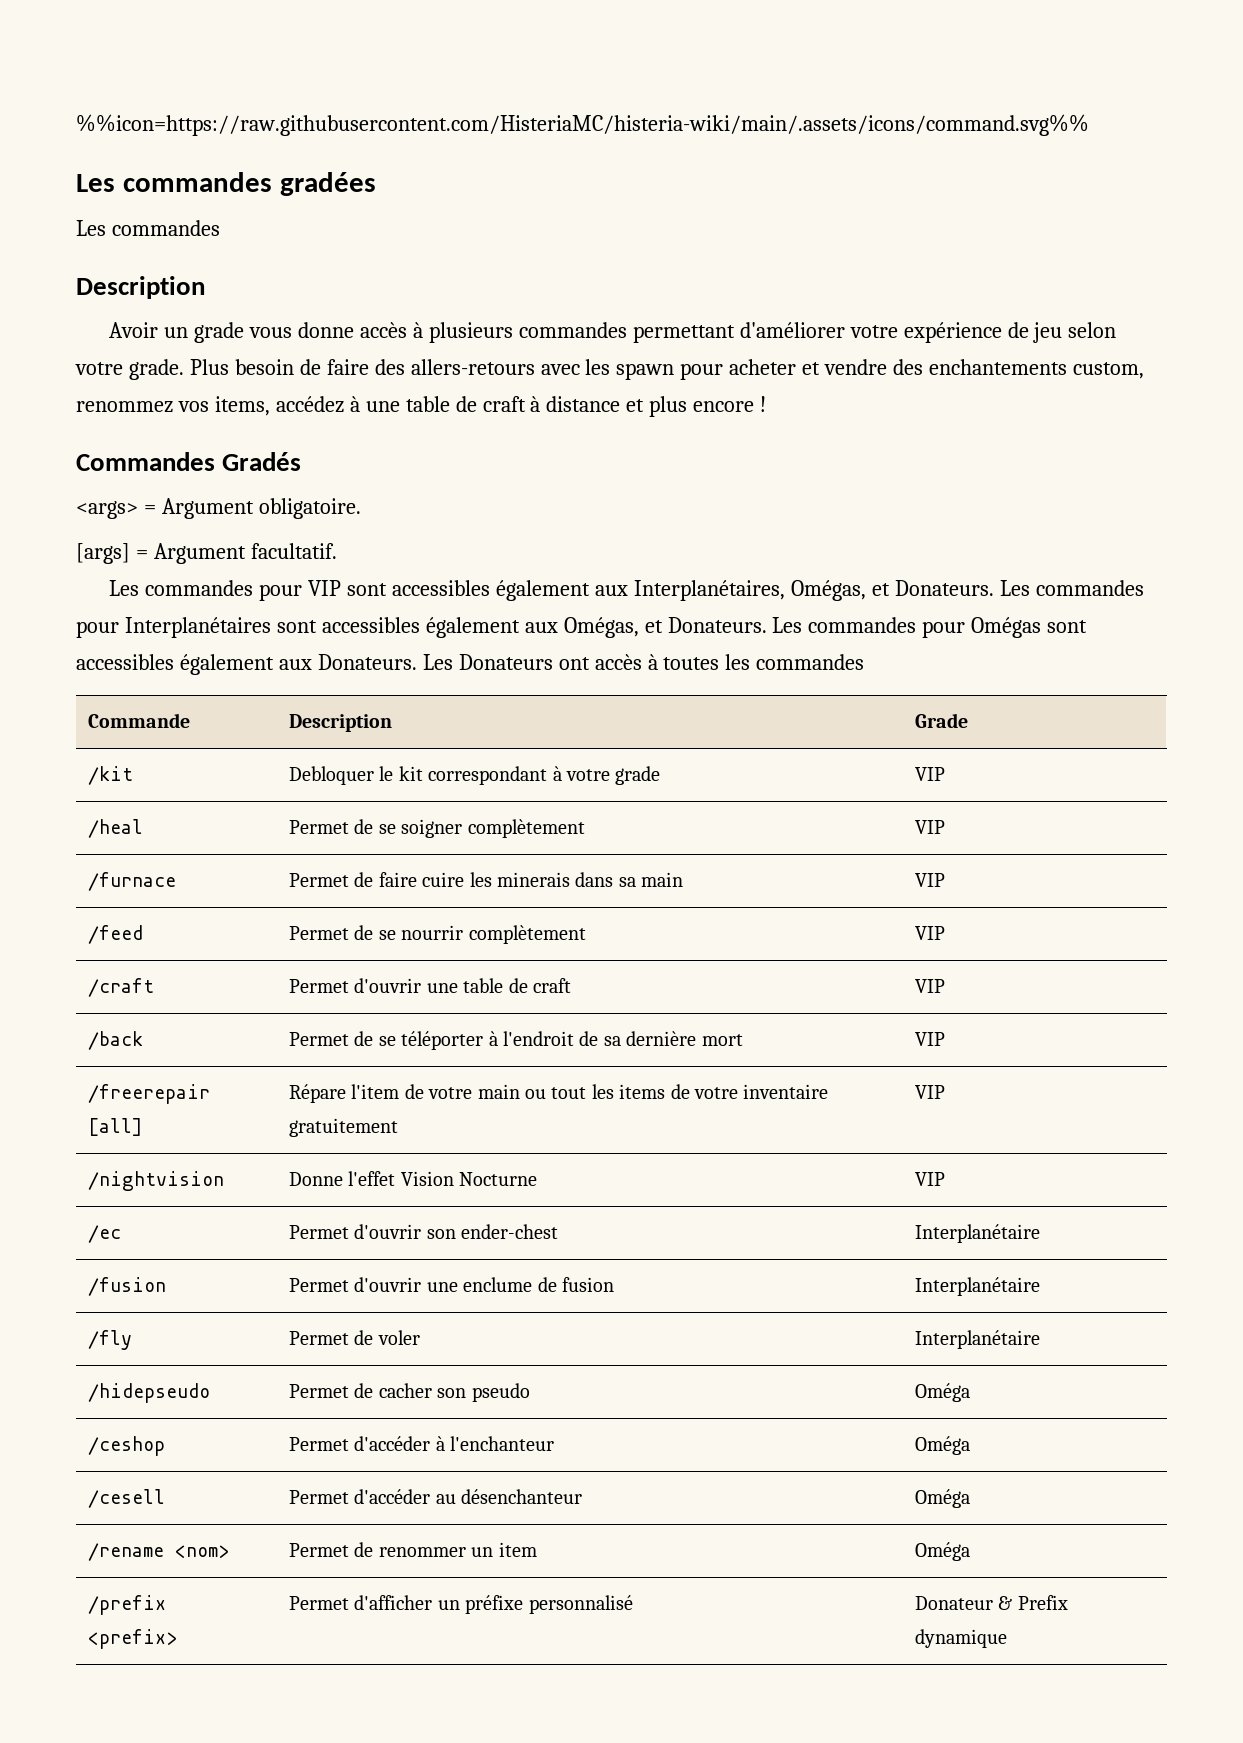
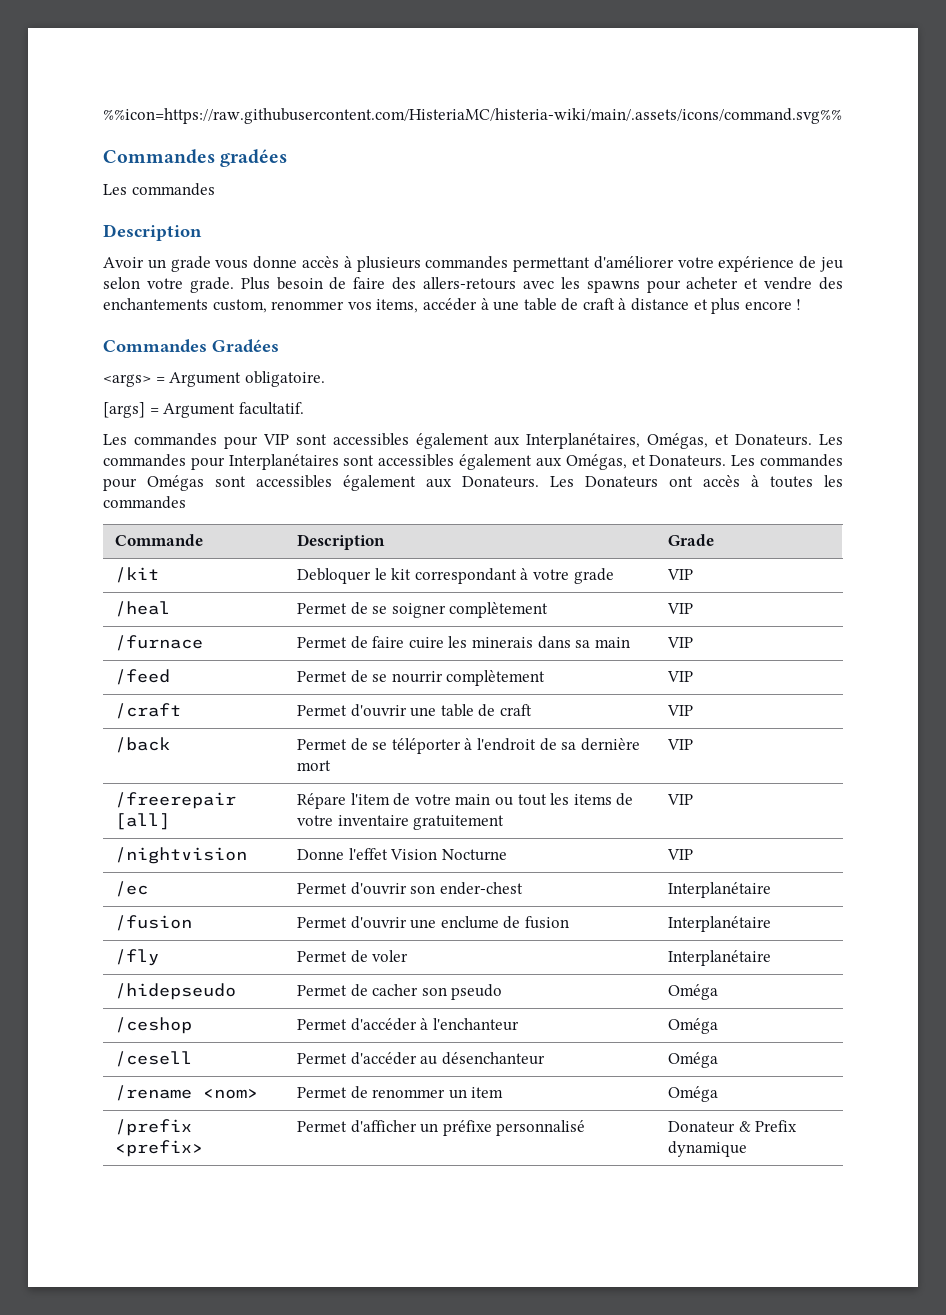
[76,172,272,192] Les commandes -> [103,149,215,164] Commandes
[616,363,675,380] spawn -> [586,280,640,293] spawns
[76,401,173,413] renommez -> [271,301,345,310] renommer
[275,396,344,413] accédez -> [422,298,477,311] accéder
[222,452,302,471] Gradés -> [212,339,279,353] Gradées

